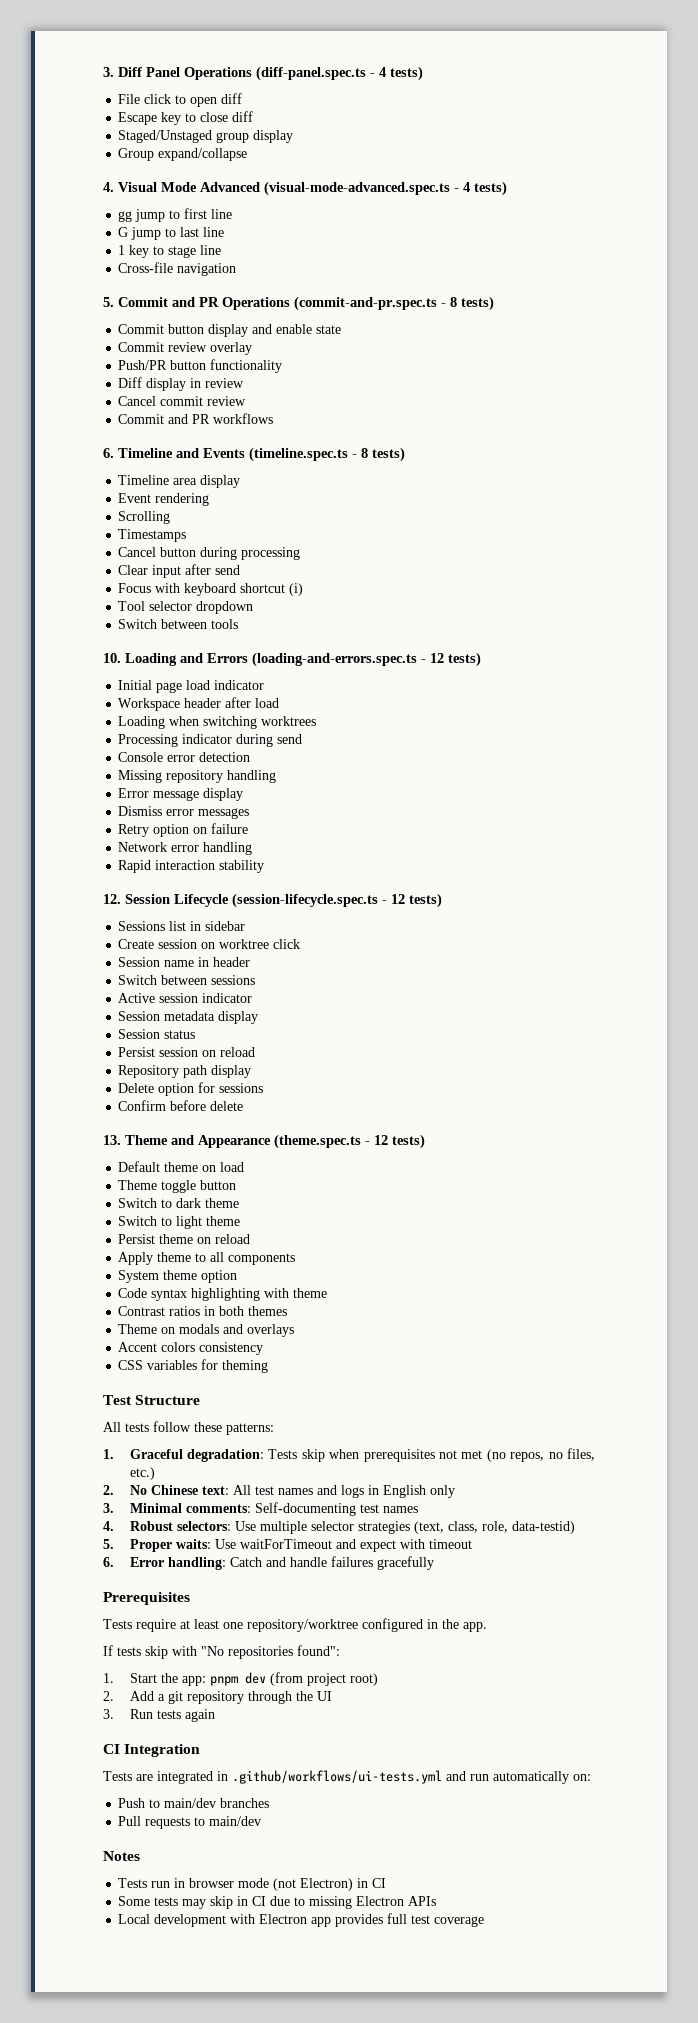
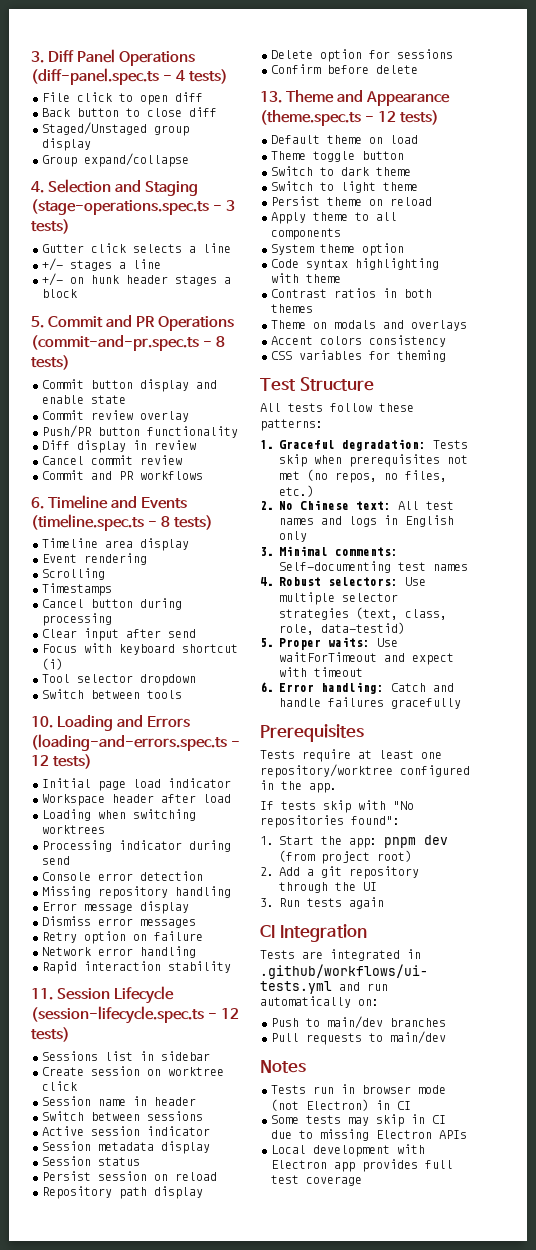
[118,112,182,125] Escape key -> [42,108,119,117] Back button
[118,181,507,196] [118,208,233,222] [118,227,225,240] [118,245,222,258] [118,262,237,276] Visual Mode Advanced (visual-mode-advanced.spec.ts - 4 tests) // gg jump to first line // G jump to last line // 1 key to stage line // Cross-file navigation -> [48,179,199,196] [31,199,236,215] [31,219,70,234] [42,243,231,253] [42,258,161,271] [42,273,231,286] [42,289,77,298] Selection and Staging (stage-operations.spec.ts - 3 tests) // Gutter click selects a line // +/- stages a line // +/- on hunk header stages a block
[103,894,121,904] 12. -> [31,988,53,1000] 11.

